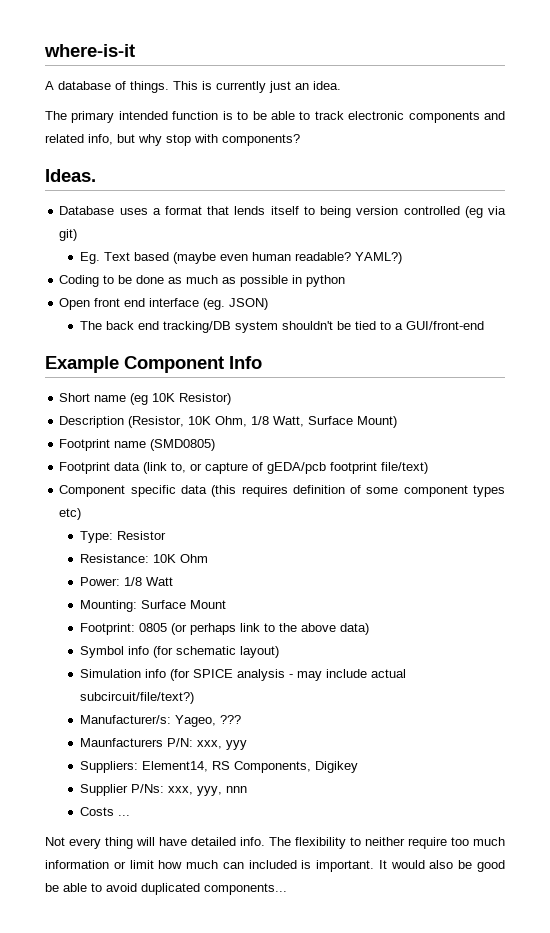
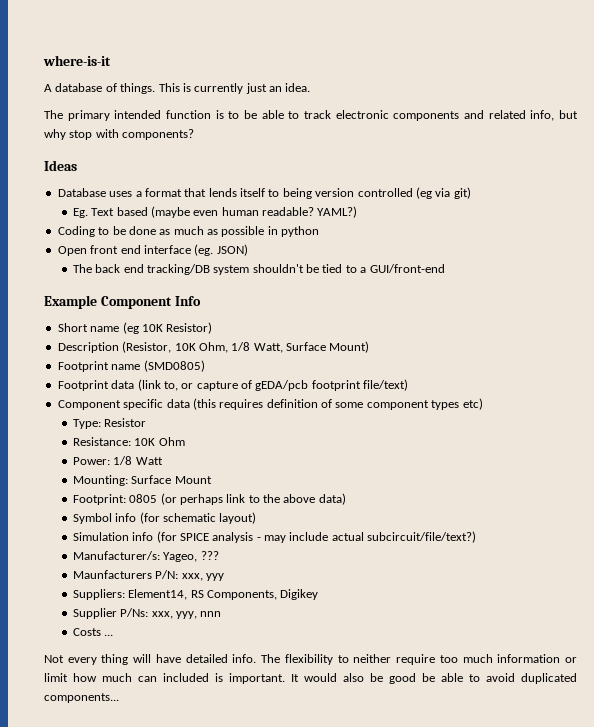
[45,169,96,182] Ideas. -> [44,160,77,171] Ideas

